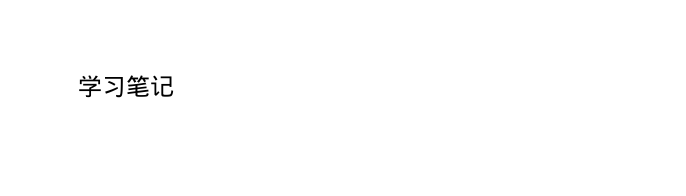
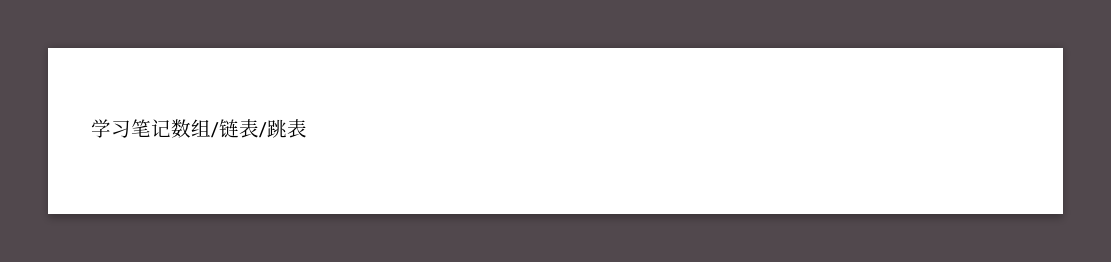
(174, 86) none -> [171,119,307,138] 数组/链表/跳表

